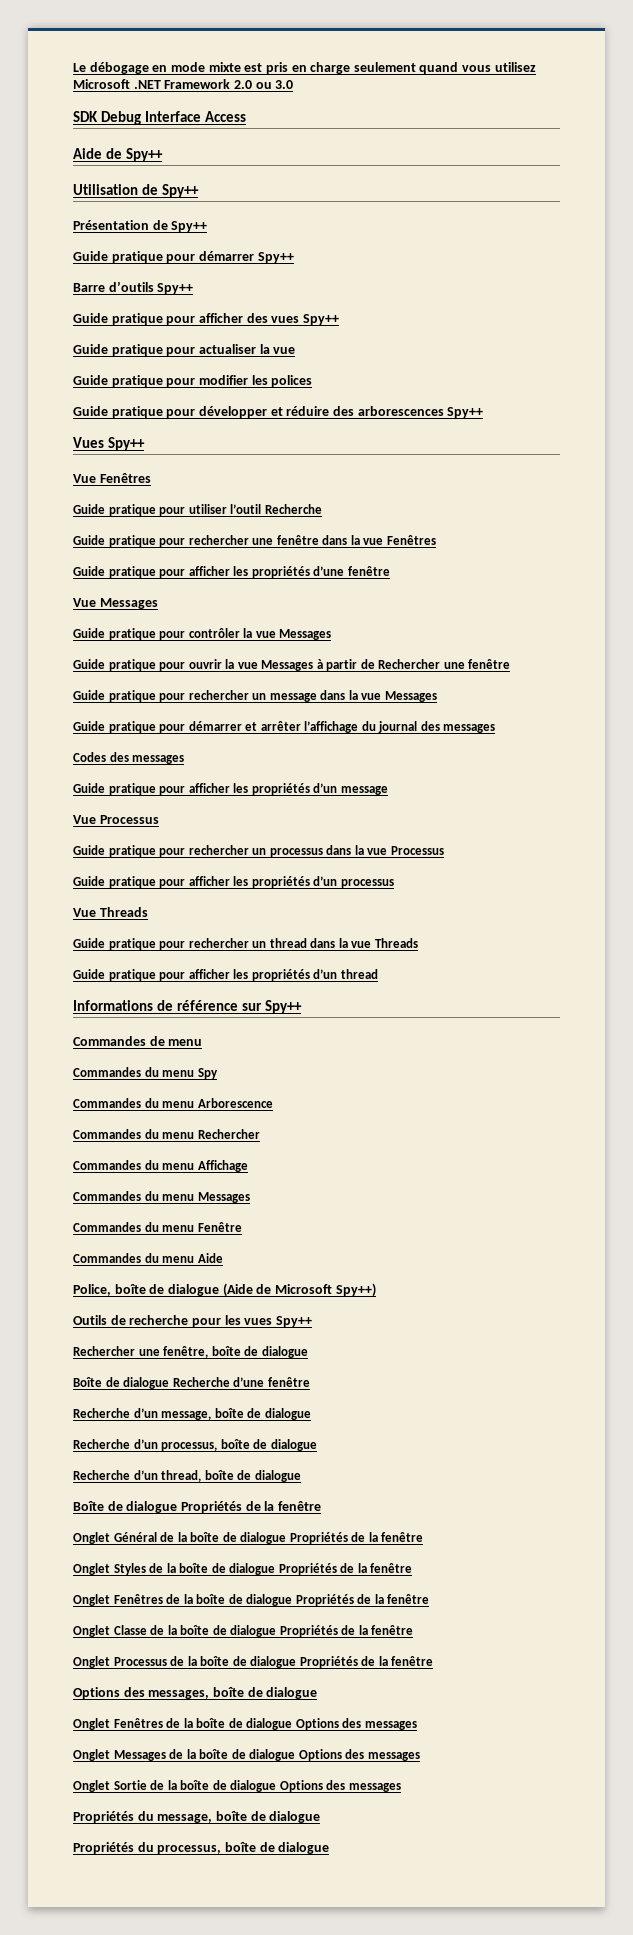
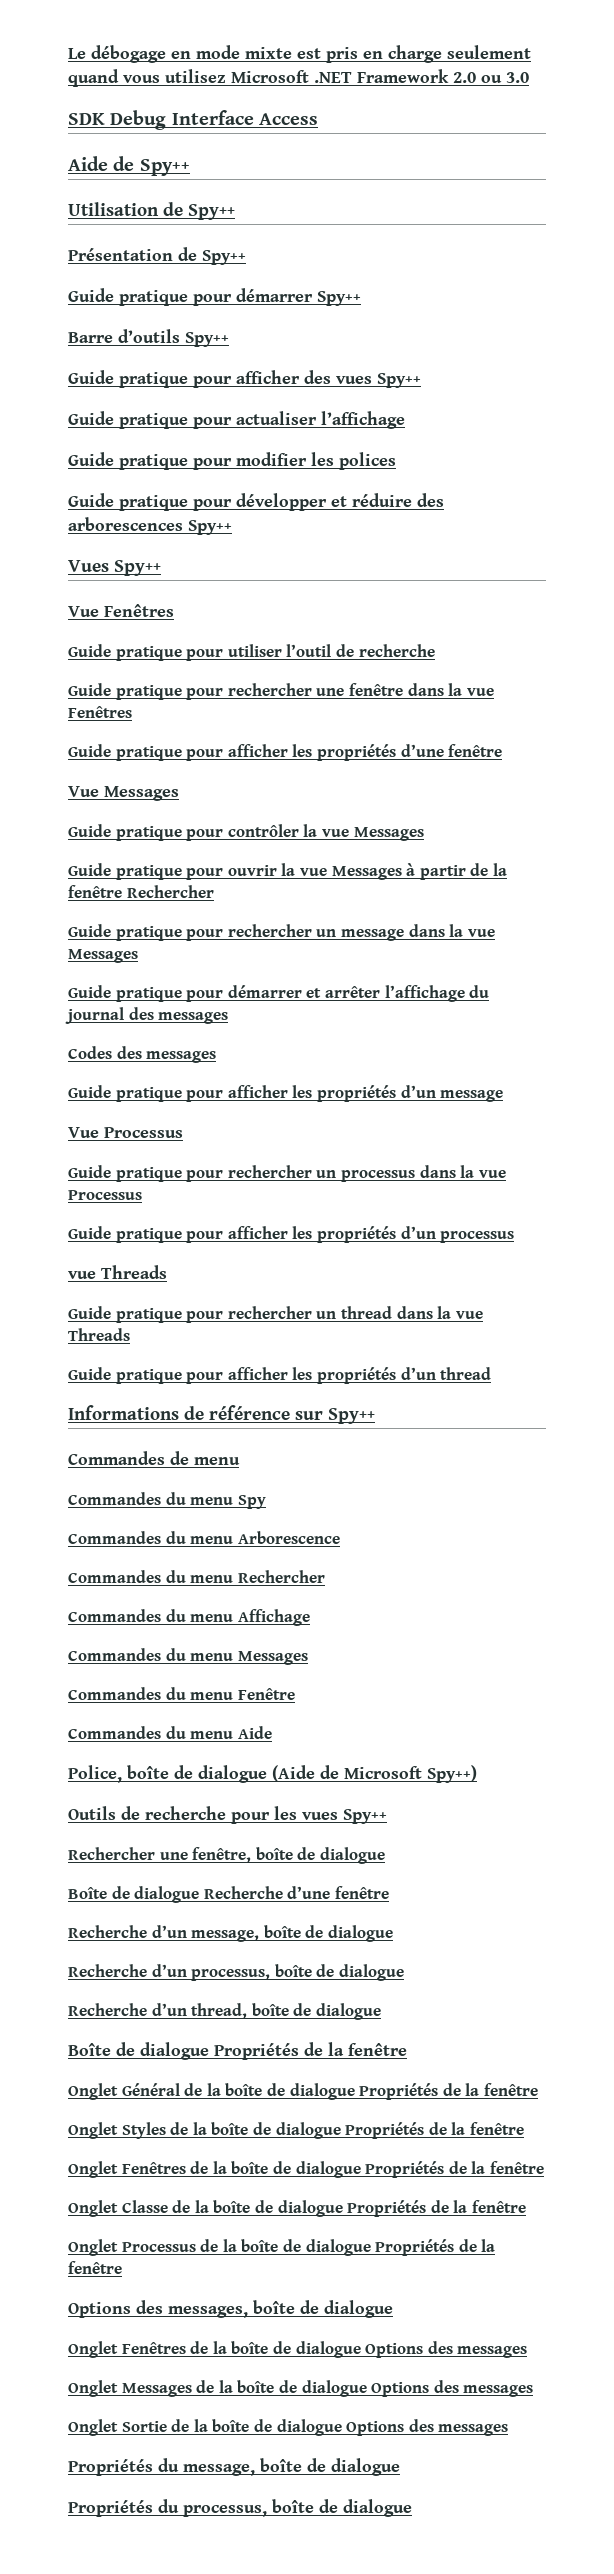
[259,344,296,354] la vue -> [321,411,405,429] l’affichage
[264,504,322,514] Recherche -> [335,644,435,657] de recherche
[378,659,511,669] Rechercher une fenêtre -> [492,863,507,876] [68,885,214,898] la fenêtre Rechercher
[73,908,96,917] Vue -> [68,1271,96,1279] vue

